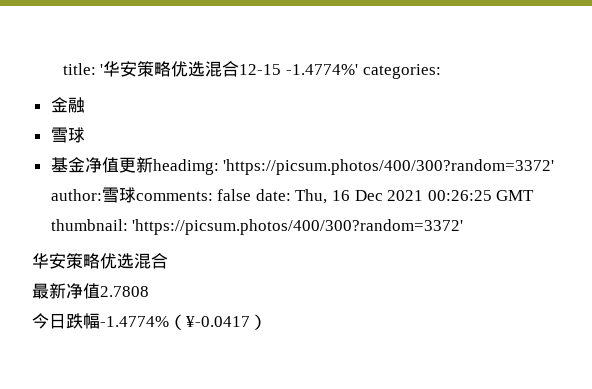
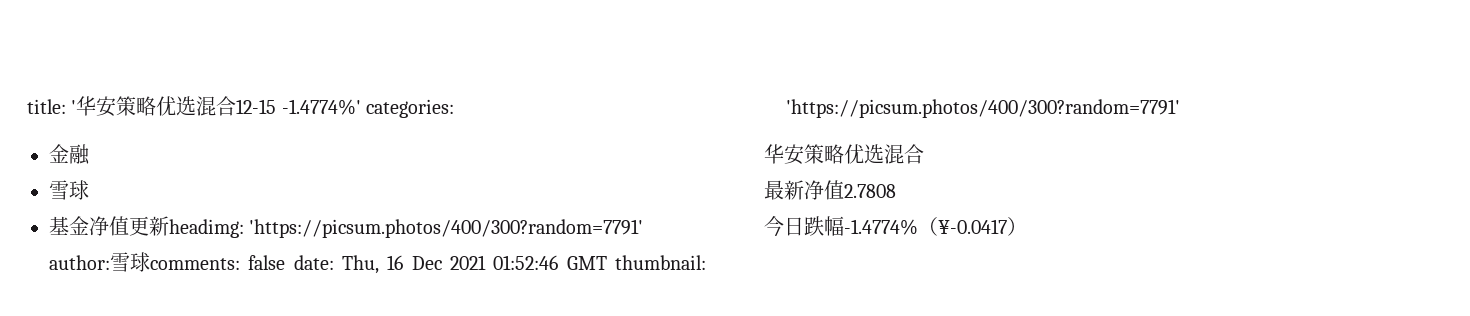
[223,159,555,175] 'https://picsum.photos/400/300?random=3372' -> [249,219,644,238] 'https://picsum.photos/400/300?random=7791'
[427,190,492,201] 00:26:25 -> [493,255,559,270] 01:52:46
[132,219,464,235] 'https://picsum.photos/400/300?random=3372' -> [786,99,1180,118] 'https://picsum.photos/400/300?random=7791'

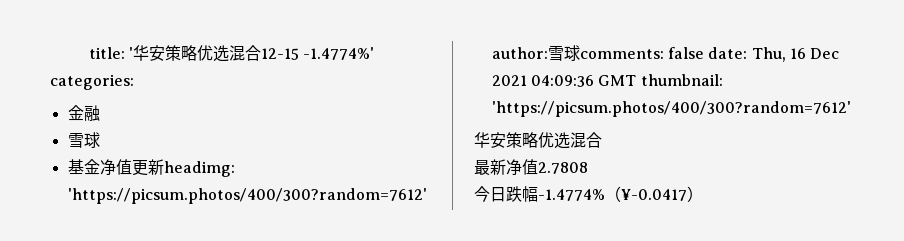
[249,219,644,238] 'https://picsum.photos/400/300?random=7791' -> [67,188,427,204] 'https://picsum.photos/400/300?random=7612'
[493,255,559,270] 01:52:46 -> [530,75,594,87] 04:09:36
[786,99,1180,118] 'https://picsum.photos/400/300?random=7791' -> [491,101,851,117] 'https://picsum.photos/400/300?random=7612'

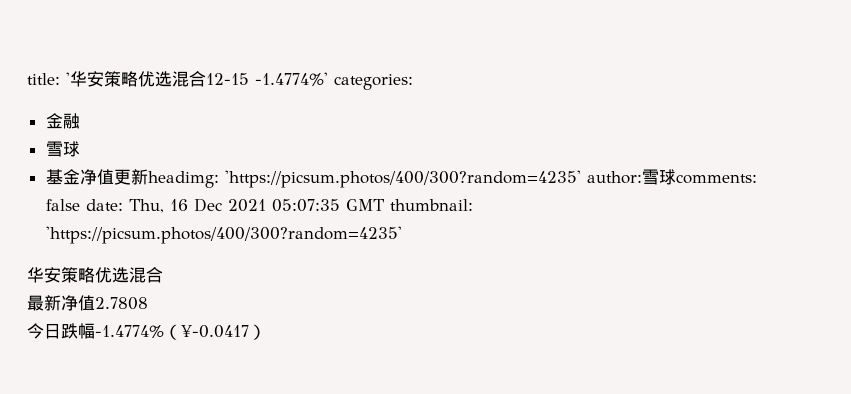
[67,188,427,204] 'https://picsum.photos/400/300?random=7612' -> [224,170,581,188] 'https://picsum.photos/400/300?random=4235'
[530,75,594,87] 04:09:36 -> [271,199,340,212] 05:07:35
[491,101,851,117] 'https://picsum.photos/400/300?random=7612' -> [45,226,402,244] 'https://picsum.photos/400/300?random=4235'

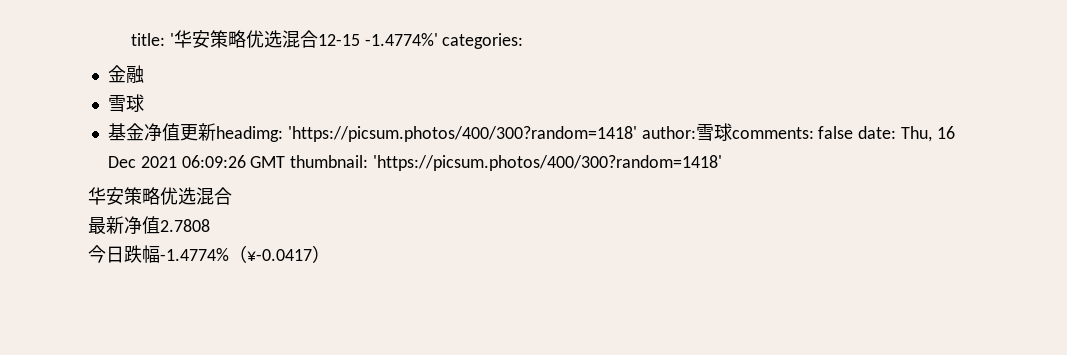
[224,170,581,188] 'https://picsum.photos/400/300?random=4235' -> [287,126,637,142] 'https://picsum.photos/400/300?random=1418'
[271,199,340,212] 05:07:35 -> [181,155,246,168] 06:09:26
[45,226,402,244] 'https://picsum.photos/400/300?random=4235' -> [373,155,723,171] 'https://picsum.photos/400/300?random=1418'

